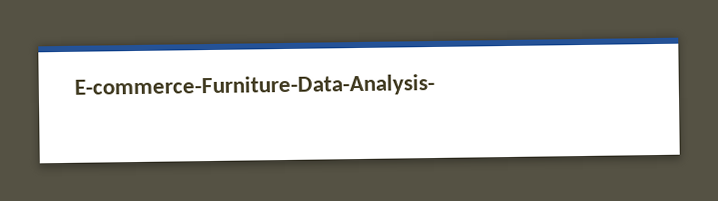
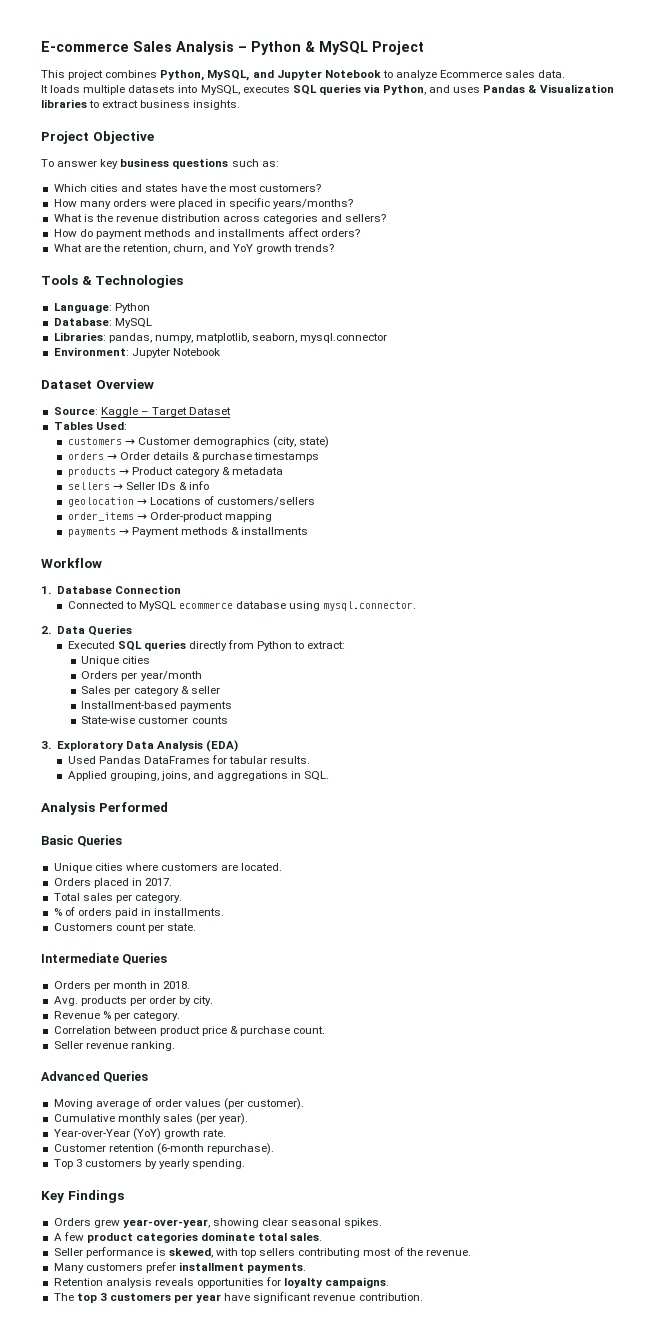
[74,73,435,99] E-commerce-Furniture-Data-Analysis- -> [41,41,424,55] [41,70,566,81] [41,84,614,95] [41,99,241,110] [41,131,154,144] [41,158,279,169] [53,184,322,192] [53,198,354,209] [53,214,387,224] [53,228,361,239] [53,244,335,254] [41,275,184,288] [53,303,150,313] [53,318,152,328] [53,332,388,343] [53,347,220,358] [41,379,154,389] [53,407,232,417] [53,422,127,430] [67,436,330,448] [67,452,320,462] [67,467,284,477] [67,481,210,490] [67,496,315,507] [67,512,272,522] [67,527,309,537] [41,558,102,568] [41,585,181,594] [67,601,417,611] [41,625,132,636] [67,640,346,651] [81,656,151,666] [81,671,202,681] [81,686,220,696] [81,701,233,711] [81,716,228,724] [41,740,239,752] [67,755,311,764] [67,771,330,781] [41,802,168,815] [41,835,123,847] [53,863,283,873] [53,878,172,888] [53,893,182,903] [53,907,225,918] [53,923,196,933] [41,953,168,965] [53,981,191,991] [53,996,214,1006] [53,1011,180,1021] [53,1026,326,1036] [53,1041,175,1051] [41,1071,149,1083] [53,1098,305,1110] [53,1113,249,1125] [53,1128,226,1140] [53,1143,274,1155] [53,1159,246,1169] [41,1190,124,1203] [53,1218,383,1228] [53,1232,323,1243] [53,1247,471,1258] [53,1262,307,1273] [53,1277,390,1288] [53,1292,423,1303] E-commerce Sales Analysis – Python & MySQL Project // This project combines Python, MySQL, and Jupyter Notebook to analyze Ecommerce sales data. // It loads multiple datasets into MySQL, executes SQL queries via Python, and uses Pandas & Visualization libraries to extract business insights. // Project Objective // To answer key business questions such as: // Which cities and states have the most customers? // How many orders were placed in specific years/months? // What is the revenue distribution across categories and sellers? // How do payment methods and installments affect orders? // What are the retention, churn, and YoY growth trends? // Tools & Technologies // Language: Python // Database: MySQL // Libraries: pandas, numpy, matplotlib, seaborn, mysql.connector // Environment: Jupyter Notebook // Dataset Overview // Source: Kaggle – Target Dataset // Tables Used: // customers → Customer demographics (city, state) // orders → Order details & purchase timestamps // products → Product category & metadata // sellers → Seller IDs & info // geolocation → Locations of customers/sellers // order_items → Order-product mapping // payments → Payment methods & installments // Workflow // 1. Database Connection // Connected to MySQL ecommerce database using mysql.connector. // 2. Data Queries // Executed SQL queries directly from Python to extract: // Unique cities // Orders per year/month // Sales per category & seller // Installment-based payments // State-wise customer counts // 3. Exploratory Data Analysis (EDA) // Used Pandas DataFrames for tabular results. // Applied grouping, joins, and aggregations in SQL. // Analysis Performed // Basic Queries // Unique cities where customers are located. // Orders placed in 2017. // Total sales per category. // % of orders paid in installments. // Customers count per state. // Intermediate Queries // Orders per month in 2018. // Avg. products per order by city. // Revenue % per category. // Correlation between product price & purchase count. // Seller revenue ranking. // Advanced Queries // Moving average of order values (per customer). // Cumulative monthly sales (per year). // Year-over-Year (YoY) growth rate. // Customer retention (6-month repurchase). // Top 3 customers by yearly spending. // Key Findings // Orders grew year-over-year, showing clear seasonal spikes. // A few product categories dominate total sales. // Seller performance is skewed, with top sellers contributing most of the revenue. // Many customers prefer installment payments. // Retention analysis reveals opportunities for loyalty campaigns. // The top 3 customers per year have significant revenue contribution.

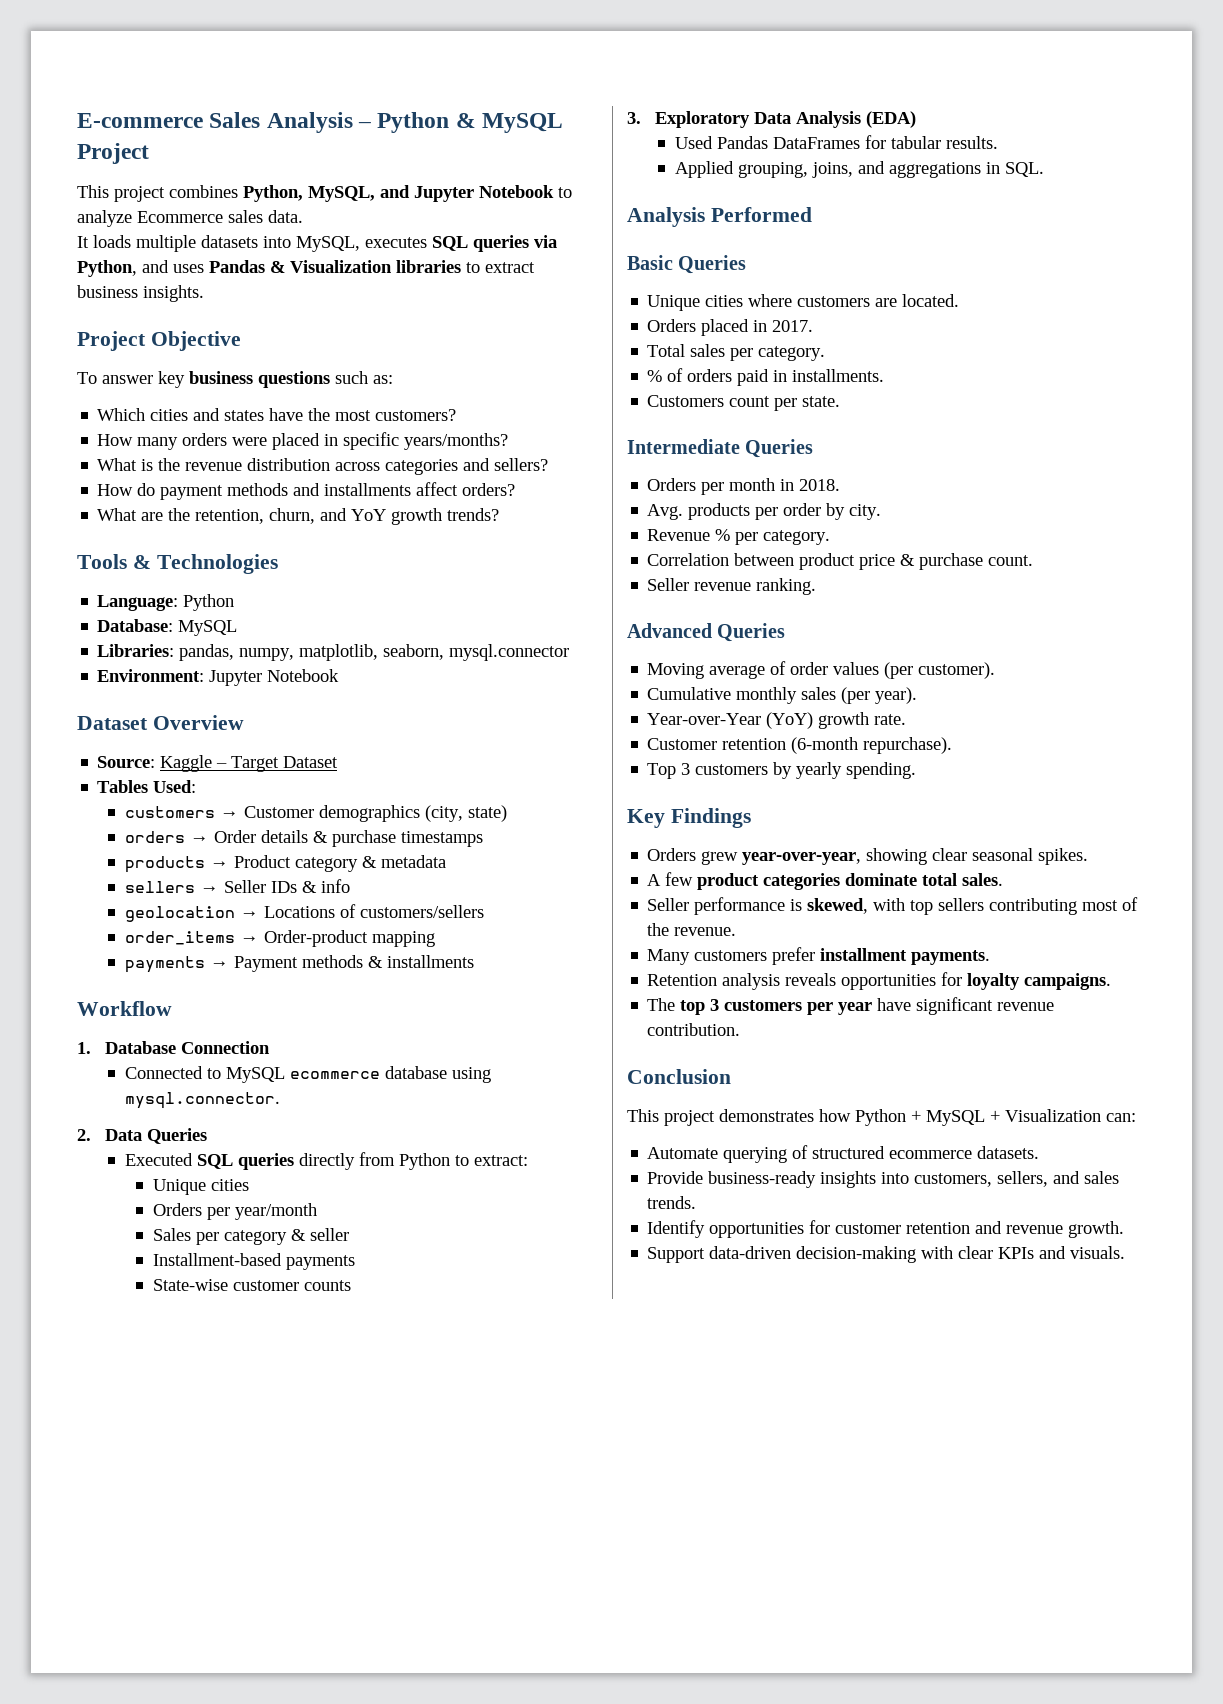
(423, 1297) none -> [627,1069,731,1084] [627,1109,1136,1126] [647,1145,1040,1163] [647,1171,1120,1188] [647,1196,697,1209] [647,1220,1125,1238] [647,1246,1126,1263] // Conclusion // This project demonstrates how Python + MySQL + Visualization can: // Automate querying of structured ecommerce datasets. // Provide business-ready insights into customers, sellers, and sales trends. // Identify opportunities for customer retention and revenue growth. // Support data-driven decision-making with clear KPIs and visuals.

